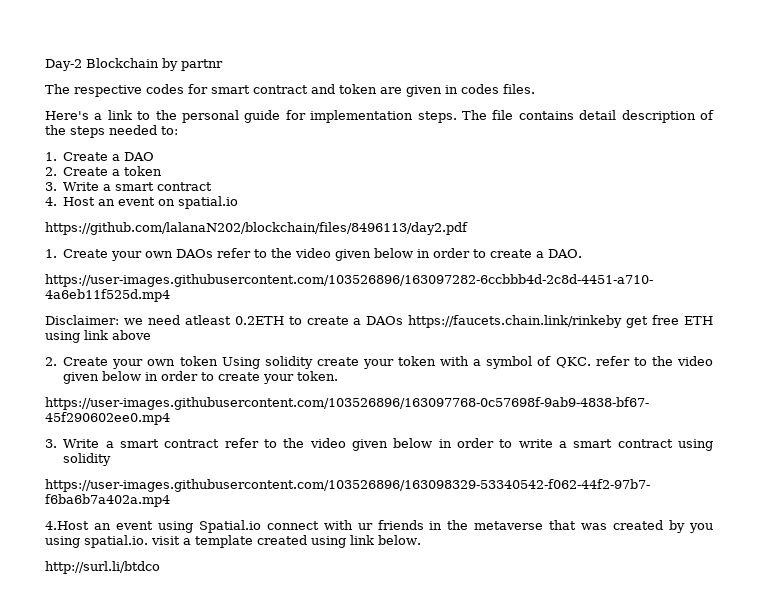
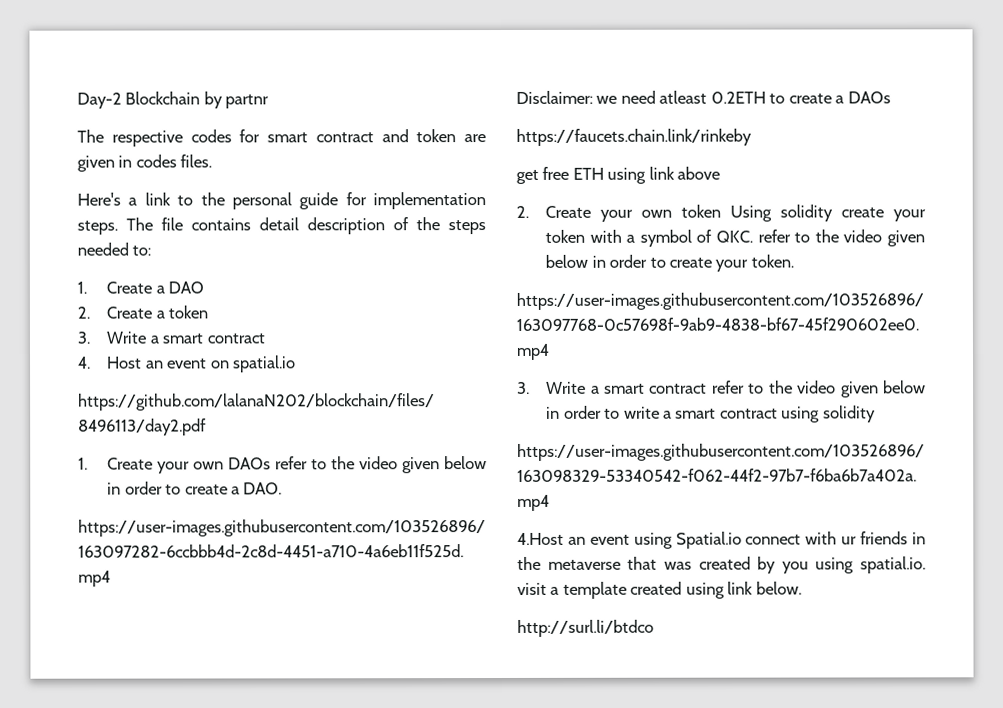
(404, 320) none -> (891, 97) //
(623, 321) none -> (752, 137) //

